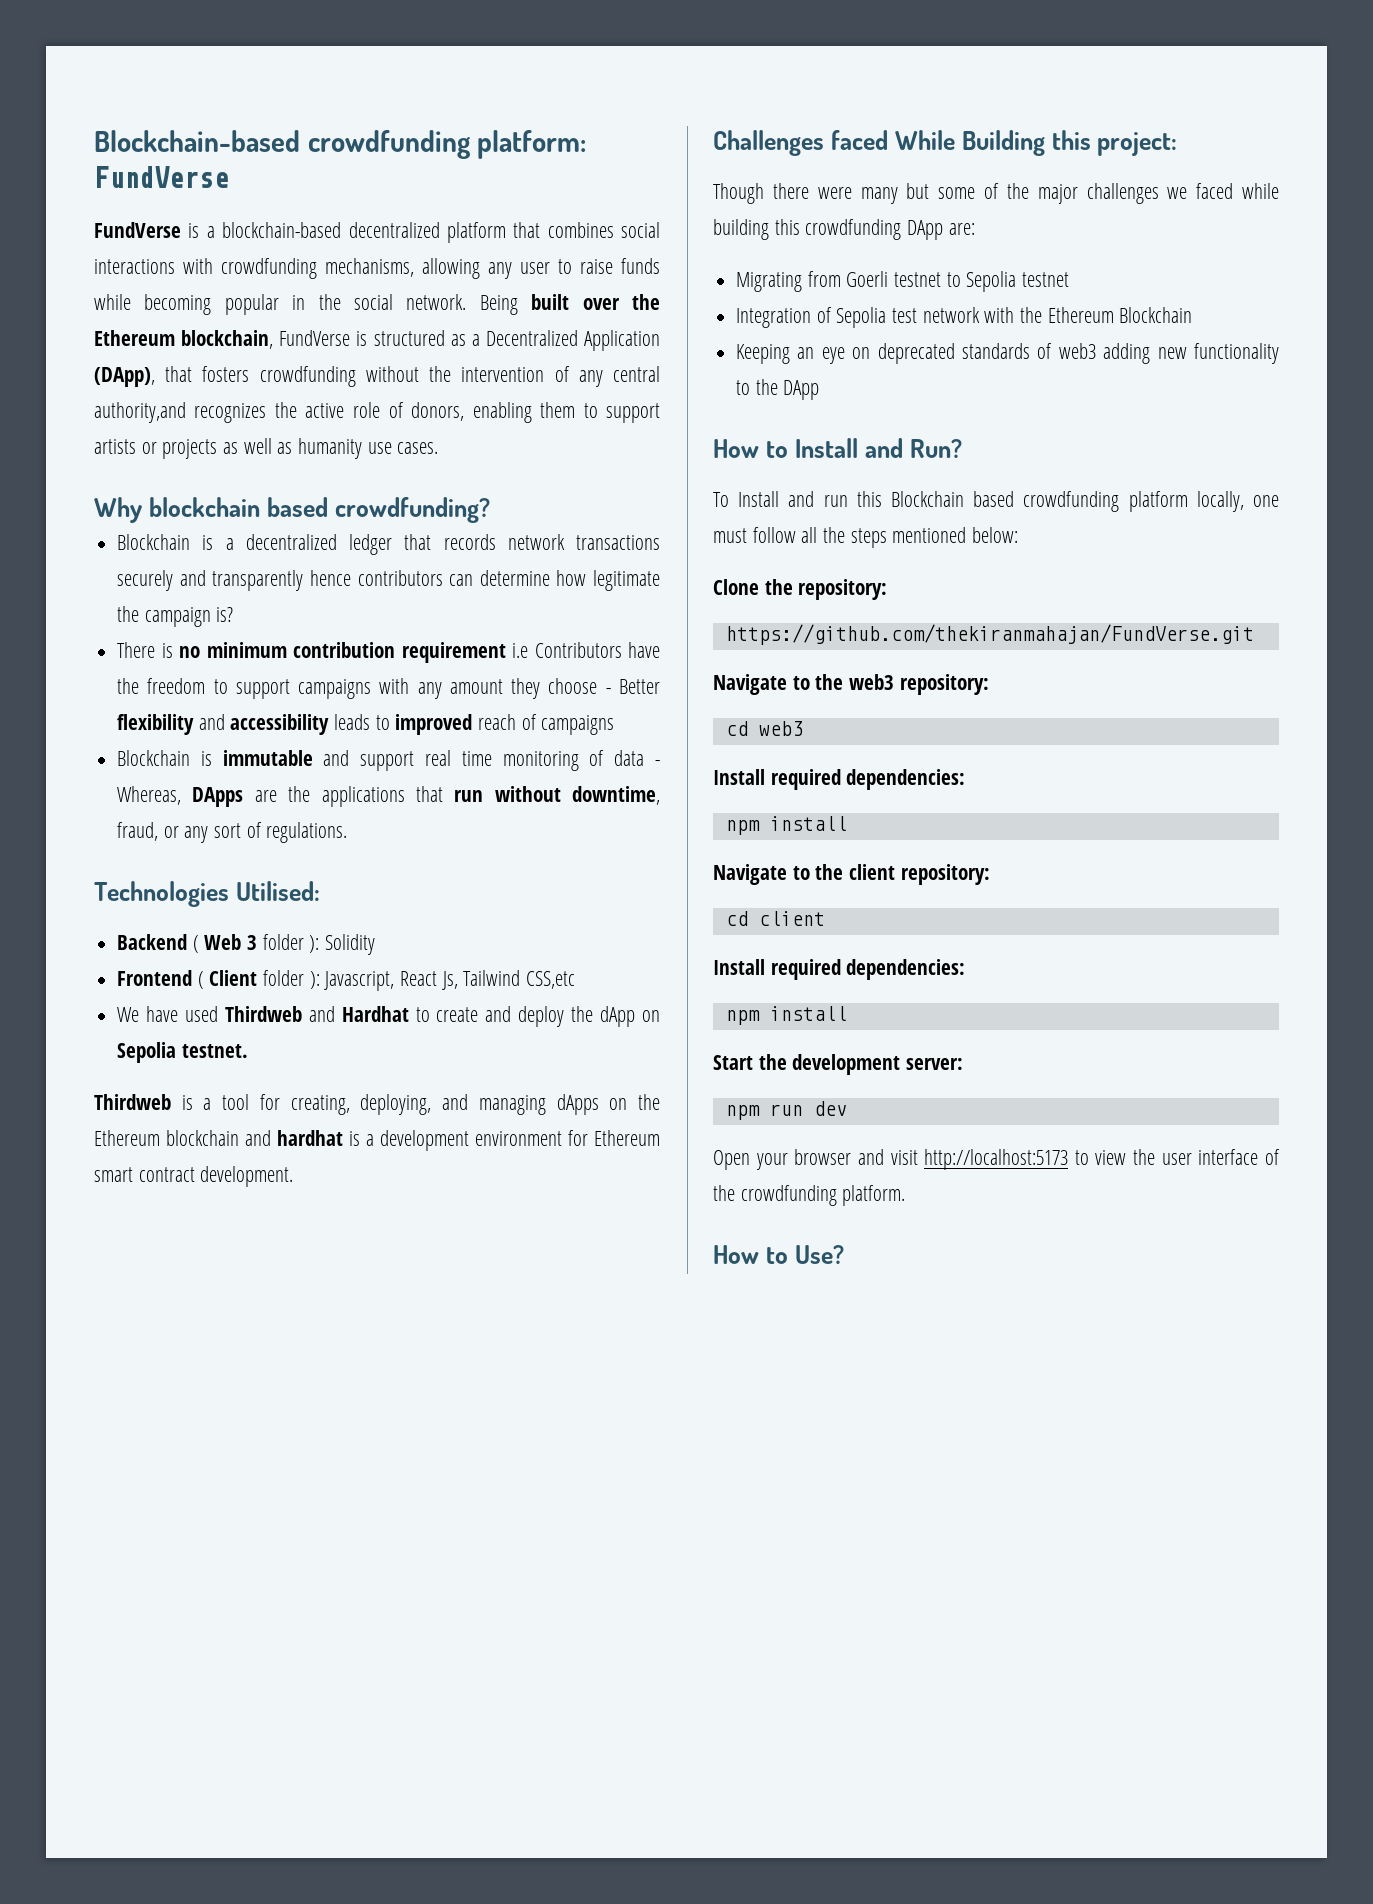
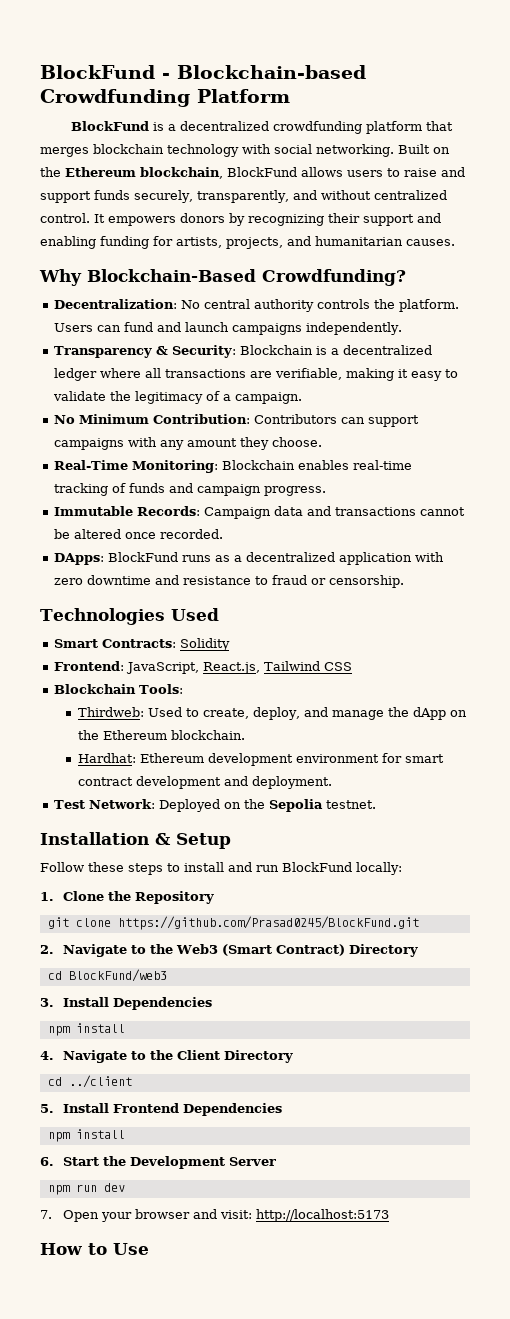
[94,130,587,159] [94,166,229,188] [94,222,660,243] [94,258,660,279] [94,294,660,315] [94,330,660,351] [94,366,660,387] [94,402,660,423] [94,438,439,459] [94,497,490,523] Blockchain-based crowdfunding platform: FundVerse // FundVerse is a blockchain-based decentralized platform that combines social interactions with crowdfunding mechanisms, allowing any user to raise funds while becoming popular in the social network. Being built over the Ethereum blockchain, FundVerse is structured as a Decentralized Application (DApp), that fosters crowdfunding without the intervention of any central authority,and recognizes the active role of donors, enabling them to support artists or projects as well as humanity use cases. // Why blockchain based crowdfunding? // -> [40,65,366,79] [40,89,290,107] [70,121,453,134] [40,144,450,157] [40,167,465,179] [40,190,447,203] [40,213,441,226] [40,236,455,249] [39,269,406,286] [54,299,460,312] [54,322,403,335] [54,345,237,358] BlockFund - Blockchain-based Crowdfunding Platform // BlockFund is a decentralized crowdfunding platform that merges blockchain technology with social networking. Built on the Ethereum blockchain, BlockFund allows users to raise and support funds securely, transparently, and without centralized control. It empowers donors by recognizing their support and enabling funding for artists, projects, and humanitarian causes. // Why Blockchain-Based Crowdfunding? // Decentralization: No central authority controls the platform. Users can fund and launch campaigns independently. // Transparency & Security:
[404,534,660,550] [117,570,660,591] [117,606,234,627] [117,642,660,663] [117,678,228,694] that records network transactions securely and transparently hence contributors can determine how legitimate the campaign is? // There is no minimum contribution requirement i.e Contributors have the freedom to -> [100,368,459,381] [53,391,303,404] [54,414,366,424] where all transactions are verifiable, making it easy to validate the legitimacy of a campaign. // No Minimum Contribution: Contributors can
[548,678,660,694] [117,714,615,735] [117,750,660,771] [117,786,660,807] [117,822,348,843] [94,881,320,907] [117,934,376,955] [117,970,576,991] [117,1006,661,1027] [117,1042,248,1063] [94,1094,660,1115] [94,1130,660,1151] [94,1166,294,1187] [713,130,1178,156] [713,183,1279,204] [713,219,975,240] [736,271,1070,292] [736,307,1193,328] [736,343,1279,364] [736,379,820,400] [713,438,962,458] [713,491,1279,512] [713,527,1019,548] [713,579,888,600] [725,624,1254,645] [713,674,989,695] [725,721,803,736] [713,769,966,790] [725,816,847,835] [713,864,990,885] [725,911,825,926] [713,959,966,980] [725,1006,847,1025] choose - Better flexibility and accessibility leads to improved reach of campaigns // Blockchain is immutable and support real time monitoring of data - Whereas, DApps are the applications that run without downtime, fraud, or any sort of regulations. // Technologies Utilised: // Backend ( Web 3 folder ): Solidity // Frontend ( Client folder ): Javascript, React Js, Tailwind CSS,etc // We have used Thirdweb and Hardhat to create and deploy the dApp on Sepolia testnet. // Thirdweb is a tool for creating, deploying, and managing dApps on the Ethereum blockchain and hardhat is a development environment for Ethereum smart contract development. // Challenges faced While Building this project: // Though there were many but some of the major challenges we faced while building this crowdfunding DApp are: // Migrating from Goerli testnet to Sepolia testnet // Integration of Sepolia test network with the Ethereum Blockchain // Keeping an eye on deprecated standards of web3 adding new functionality to the DApp // How to Install and Run? // To Install and run this Blockchain based crowdfunding platform locally, one must follow all the steps mentioned below: // Clone the repository: // https://github.com/thekiranmahajan/FundVerse.git // Navigate to the web3 repository: // cd web3 // Install required dependencies: // npm install // Navigate to the client repository: // cd client // Install required dependencies: // npm install // -> [272,437,323,447] [54,460,413,473] [54,483,327,496] [54,506,466,519] [54,529,224,539] [54,552,445,565] [54,575,405,588] [40,608,219,625] [54,638,231,651] [54,661,353,674] [54,684,184,694] [77,707,467,720] [77,730,245,740] [77,753,444,766] [77,776,332,789] [54,799,377,812] [40,832,231,849] [40,862,402,875] [40,891,215,904] [47,916,419,930] [40,944,419,957] [47,969,167,982] [40,997,213,1010] [47,1023,125,1036] [40,1050,294,1063] [47,1075,132,1088] [40,1103,283,1116] [47,1129,125,1142] [40,1157,54,1166] choose. // Real-Time Monitoring: Blockchain enables real-time tracking of funds and campaign progress. // Immutable Records: Campaign data and transactions cannot be altered once recorded. // DApps: BlockFund runs as a decentralized application with zero downtime and resistance to fraud or censorship. // Technologies Used // Smart Contracts: Solidity // Frontend: JavaScript, React.js, Tailwind CSS // Blockchain Tools: // Thirdweb: Used to create, deploy, and manage the dApp on the Ethereum blockchain. // Hardhat: Ethereum development environment for smart contract development and deployment. // Test Network: Deployed on the Sepolia testnet. // Installation & Setup // Follow these steps to install and run BlockFund locally: // 1. Clone the Repository // git clone https://github.com/Prasad0245/BlockFund.git // 2. Navigate to the Web3 (Smart Contract) Directory // cd BlockFund/web3 // 3. Install Dependencies // npm install // 4. Navigate to the Client Directory // cd ../client // 5. Install Frontend Dependencies // npm install // 6.
[792,1054,964,1075] development server: -> [130,1156,277,1169] Development Server
(847, 1108) none -> [40,1210,52,1219] 7.
[890,1150,918,1165] visit -> [220,1210,253,1219] visit:
[1074,1149,1280,1165] [713,1185,906,1206] [713,1245,844,1264] to view the user interface of the crowdfunding platform. // How to Use? -> [40,1243,149,1255] // How to Use

